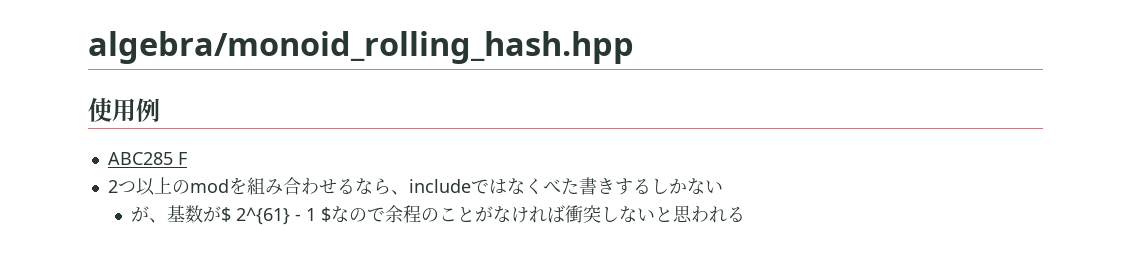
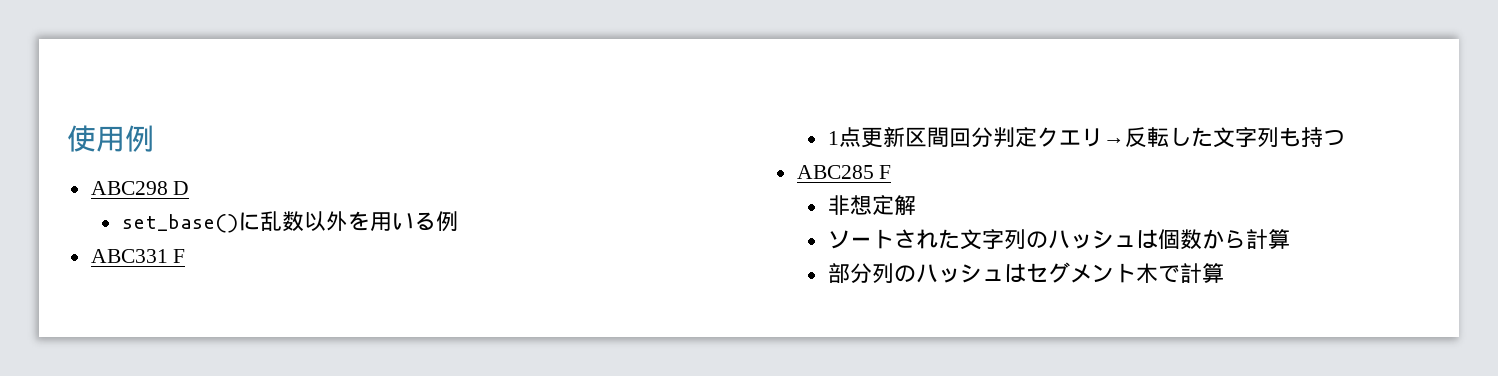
[88,31,634,64] algebra/monoid_rolling_hash.hpp // -> (67, 138) none
[107,152,187,165] [107,177,723,196] [131,205,746,225] ABC285 F // 2つ以上のmodを組み合わせるなら、includeではなくべた書きするしかない // が、基数が$ 2^{61} - 1 $なので余程のことがなければ衝突しないと思われる -> [90,181,190,195] [121,211,458,233] [90,249,186,263] [827,127,1345,148] [796,165,892,179] [827,195,916,216] [827,229,1290,250] [827,262,1224,283] ABC298 D // set_base()に乱数以外を用いる例 // ABC331 F // 1点更新区間回分判定クエリ→反転した文字列も持つ // ABC285 F // 非想定解 // ソートされた文字列のハッシュは個数から計算 // 部分列のハッシュはセグメント木で計算

